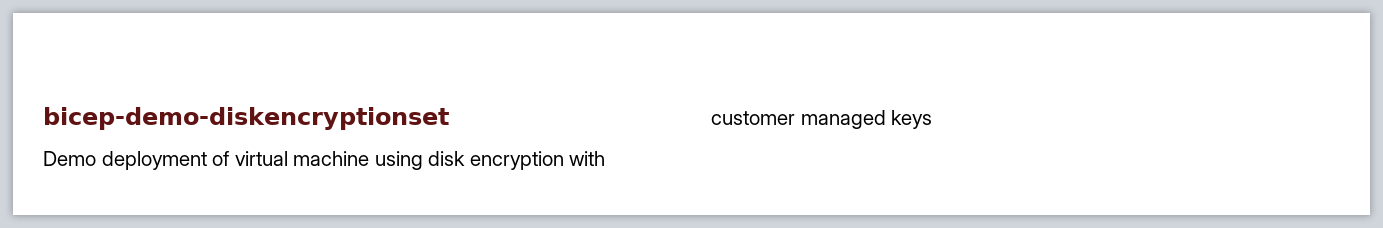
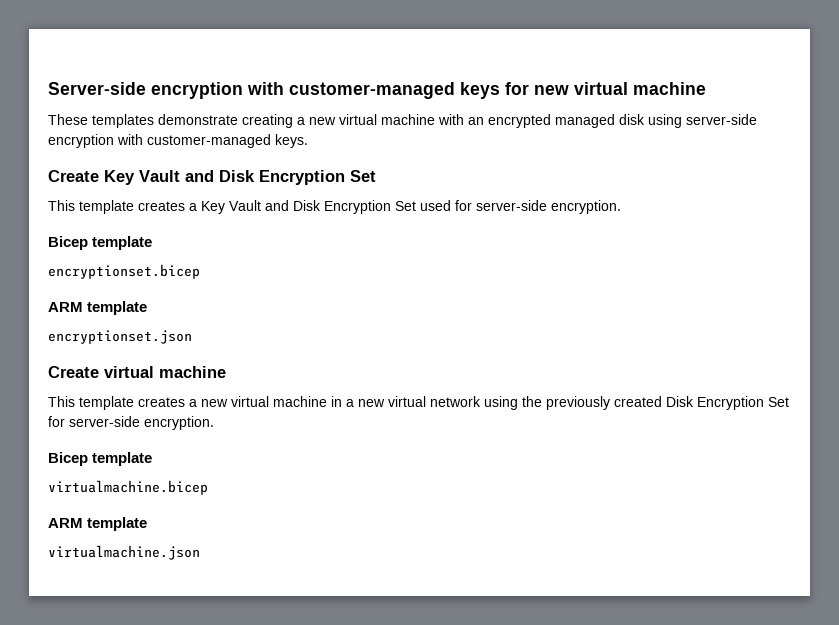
[43,107,449,130] [43,151,606,170] [711,110,933,129] bicep-demo-diskencryptionset // Demo deployment of virtual machine using disk encryption with customer managed keys -> [48,82,706,99] [48,114,757,128] [48,134,308,148] [48,170,376,185] [48,200,621,214] [48,236,153,250] [48,264,200,279] [48,301,148,315] [48,330,192,344] [48,366,226,378] [48,396,789,410] [48,416,214,430] [48,452,153,466] [48,480,208,495] [48,517,148,531] [48,545,200,560] Server-side encryption with customer-managed keys for new virtual machine // These templates demonstrate creating a new virtual machine with an encrypted managed disk using server-side encryption with customer-managed keys. // Create Key Vault and Disk Encryption Set // This template creates a Key Vault and Disk Encryption Set used for server-side encryption. // Bicep template // encryptionset.bicep // ARM template // encryptionset.json // Create virtual machine // This template creates a new virtual machine in a new virtual network using the previously created Disk Encryption Set for server-side encryption. // Bicep template // virtualmachine.bicep // ARM template // virtualmachine.json

